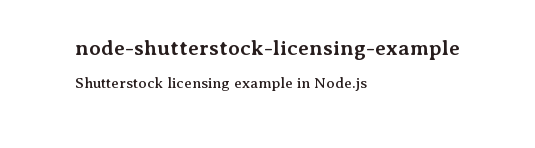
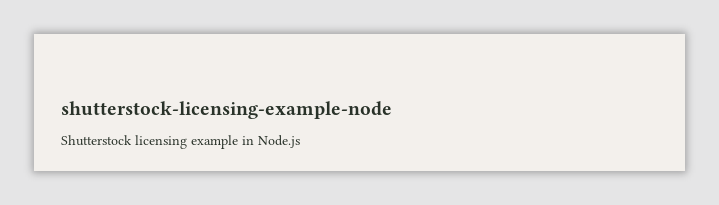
[75,40,460,60] node-shutterstock-licensing-example -> [61,101,392,119] shutterstock-licensing-example-node

